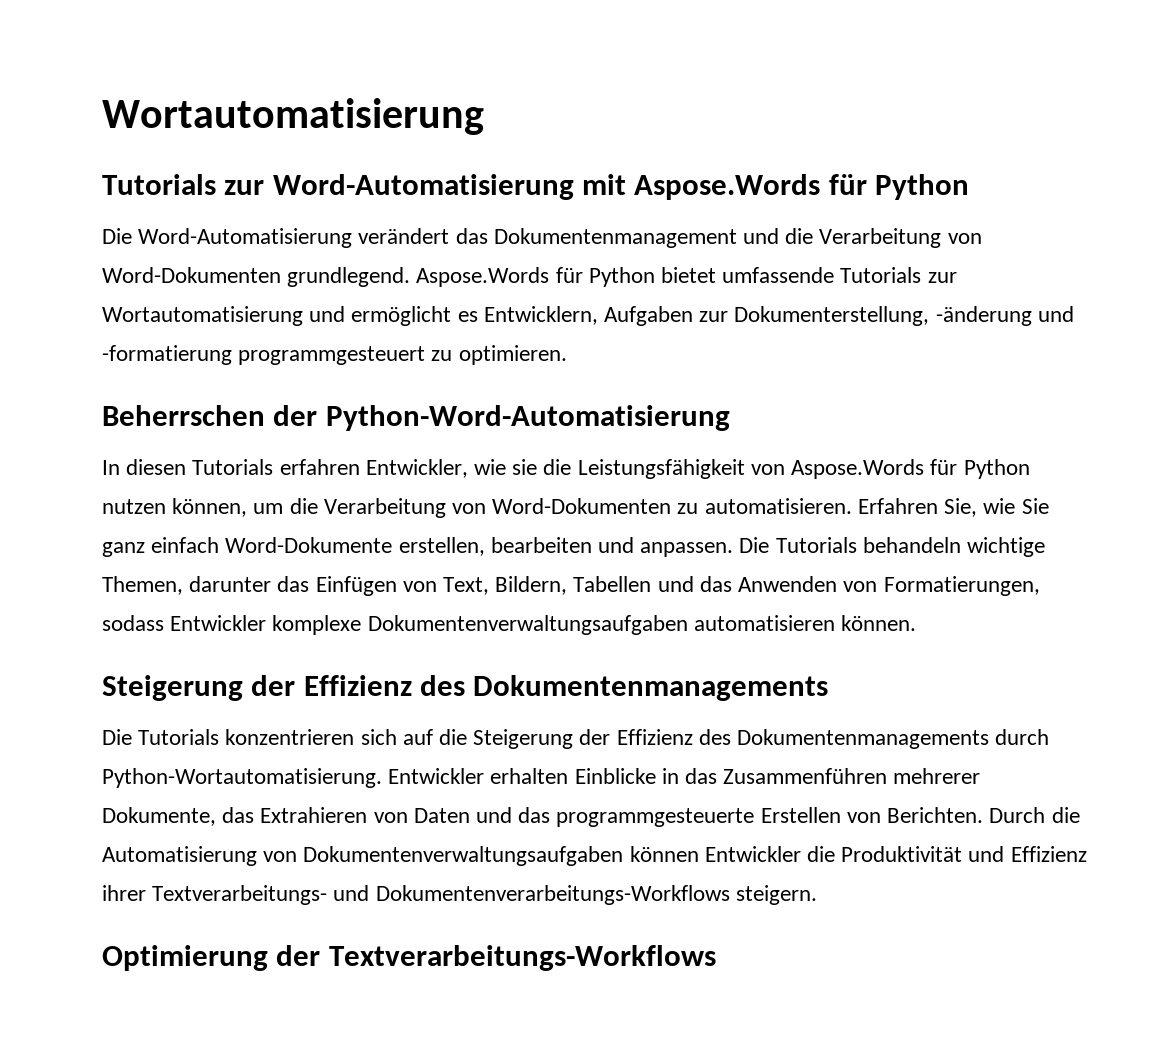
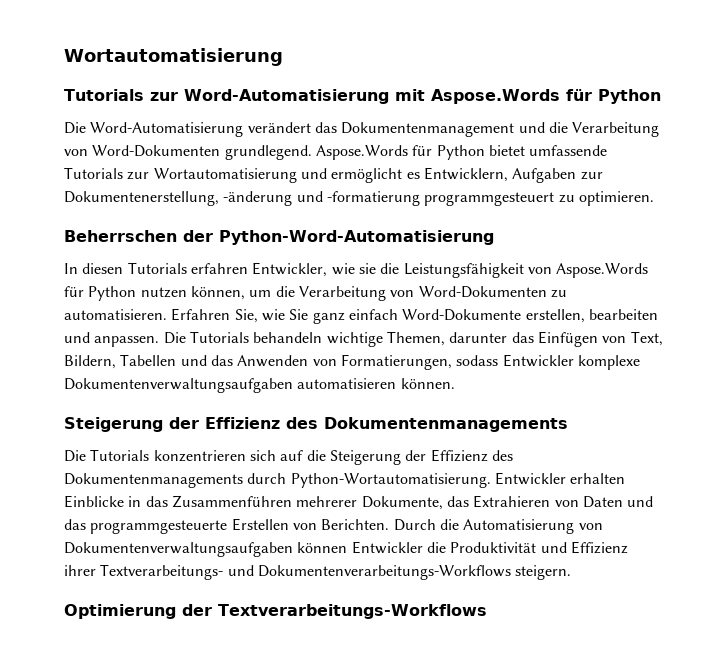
[734,306,930,326] Dokumenterstellung, -> [64,191,219,206] Dokumentenerstellung,

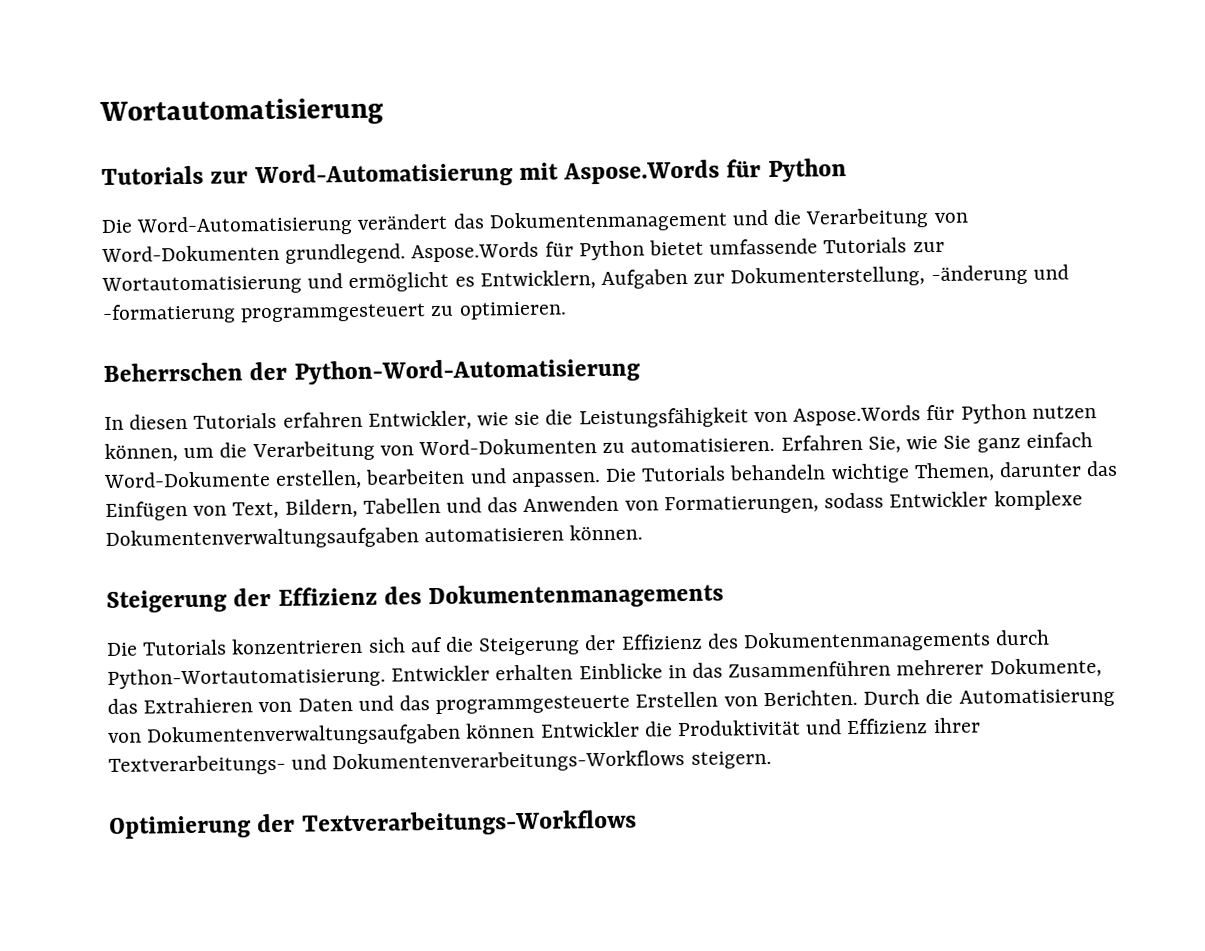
[64,191,219,206] Dokumentenerstellung, -> [730,266,926,288] Dokumenterstellung,

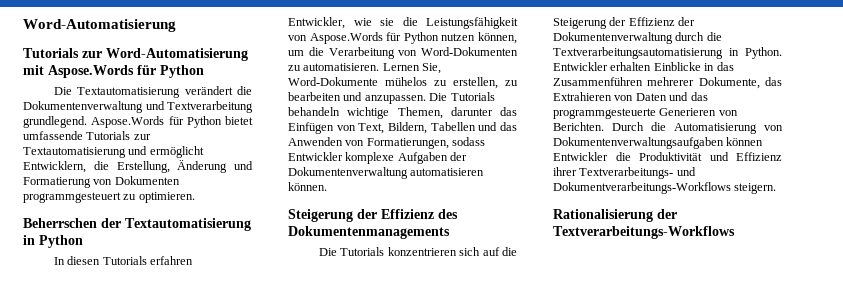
[99,97,384,128] Wortautomatisierung -> [23,19,176,32] Word-Automatisierung
[136,208,968,237] [101,244,280,263] Word-Automatisierung verändert das Dokumentenmanagement und die Verarbeitung von Word-Dokumenten -> [77,86,252,98] [23,101,253,113] Textautomatisierung verändert die Dokumentenverwaltung und Textverarbeitung
[101,275,302,296] Wortautomatisierung -> [23,147,126,158] Textautomatisierung
[454,264,1069,290] [102,303,236,325] es Entwicklern, Aufgaben zur Dokumenterstellung, -änderung und -formatierung -> [23,160,253,173] [23,176,180,188] Entwicklern, die Erstellung, Änderung und Formatierung von Dokumenten
[293,357,640,385] Python-Word-Automatisierung -> [125,218,251,231] [23,235,83,248] Textautomatisierung in Python
[780,432,1093,453] [103,469,363,489] Erfahren Sie, wie Sie ganz einfach Word-Dokumente erstellen, -> [382,63,442,74] [288,77,518,89] Lernen Sie, Word-Dokumente mühelos zu erstellen, zu
[510,472,601,488] anpassen. -> [364,95,426,104] anzupassen.
[105,527,419,550] Dokumentenverwaltungsaufgaben -> [397,152,468,164] [288,167,408,179] Aufgaben der Dokumentenverwaltung
[706,629,1051,653] [107,666,386,689] des Dokumentenmanagements durch Python-Wortautomatisierung. -> [678,17,696,26] [553,32,722,44] [553,47,782,59] der Dokumentenverwaltung durch die Textverarbeitungsautomatisierung in Python.
[635,691,719,708] Erstellen -> [659,108,717,116] Generieren
[332,750,686,774] Dokumentenverarbeitungs-Workflows -> [553,182,731,194] Dokumentverarbeitungs-Workflows
[109,815,251,839] Optimierung -> [553,209,653,222] Rationalisierung

